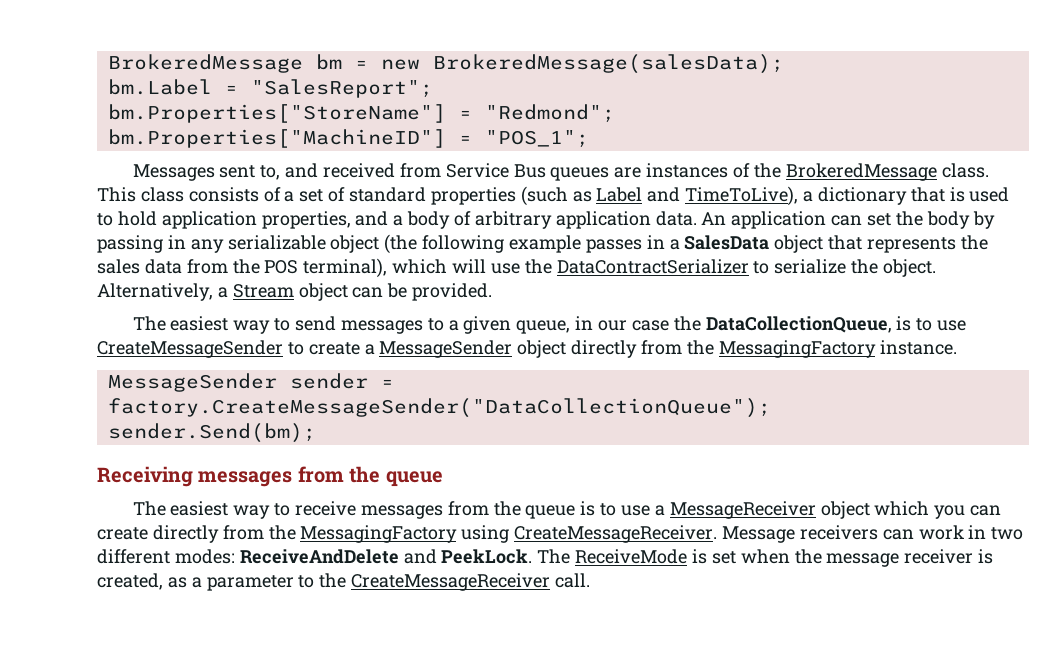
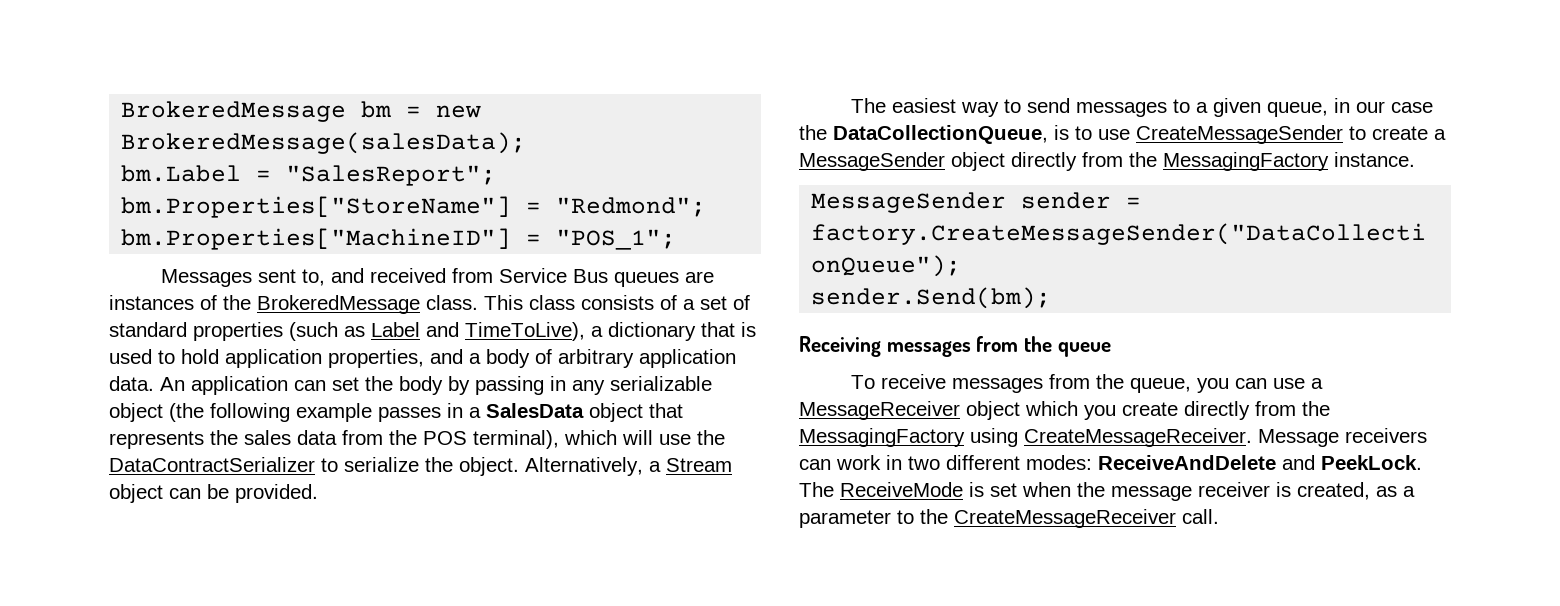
[132,501,291,519] The easiest way to -> [850,375,875,389] To
[525,501,617,519] queue is to -> [1129,378,1267,393] queue, you can
[970,505,1002,516] can -> (1116, 412) none

